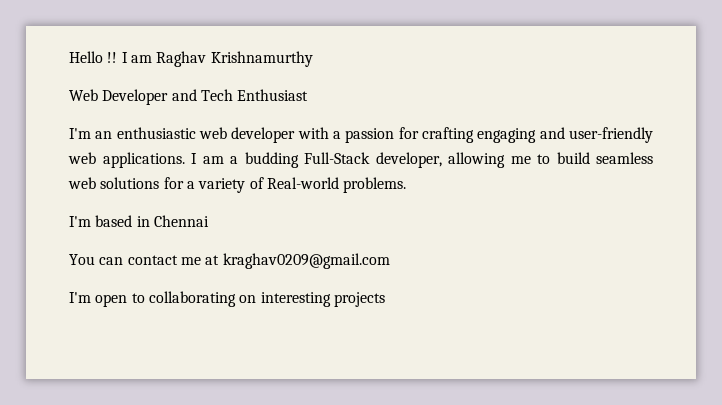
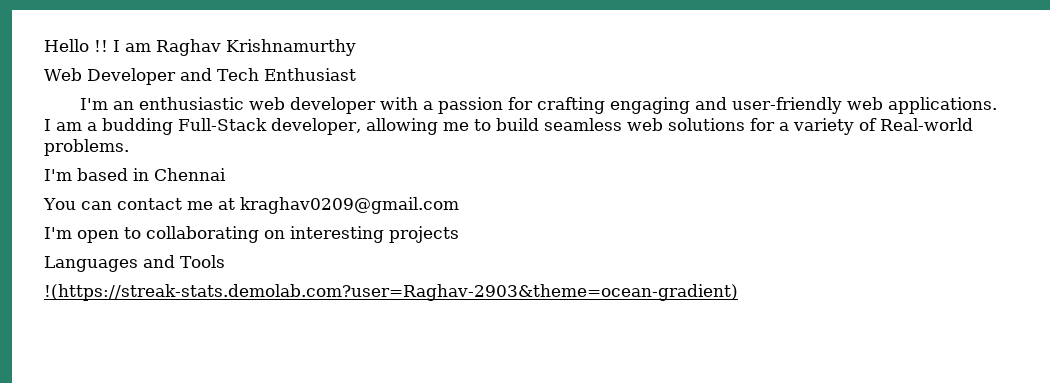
(385, 299) none -> [44,255,225,272] [44,284,738,301] // Languages and Tools // !(https://streak-stats.demolab.com?user=Raghav-2903&theme=ocean-gradient)

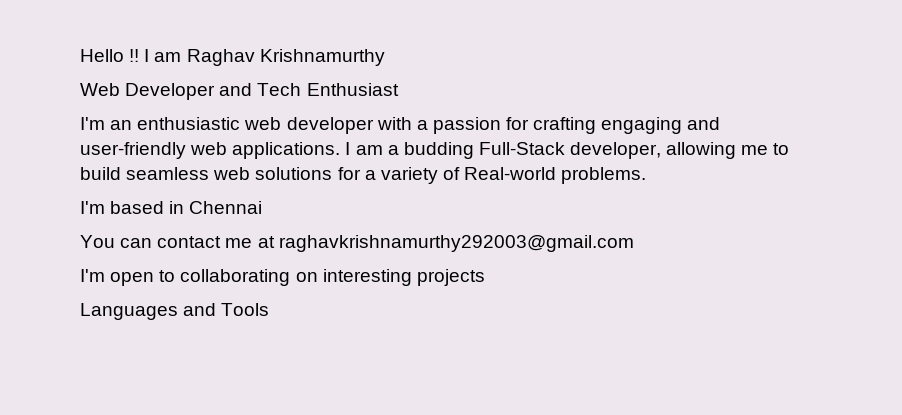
[239,197,459,214] kraghav0209@gmail.com -> [278,235,634,252] raghavkrishnamurthy292003@gmail.com
[44,284,738,301] // !(https://streak-stats.demolab.com?user=Raghav-2903&theme=ocean-gradient) -> (270, 309) none

